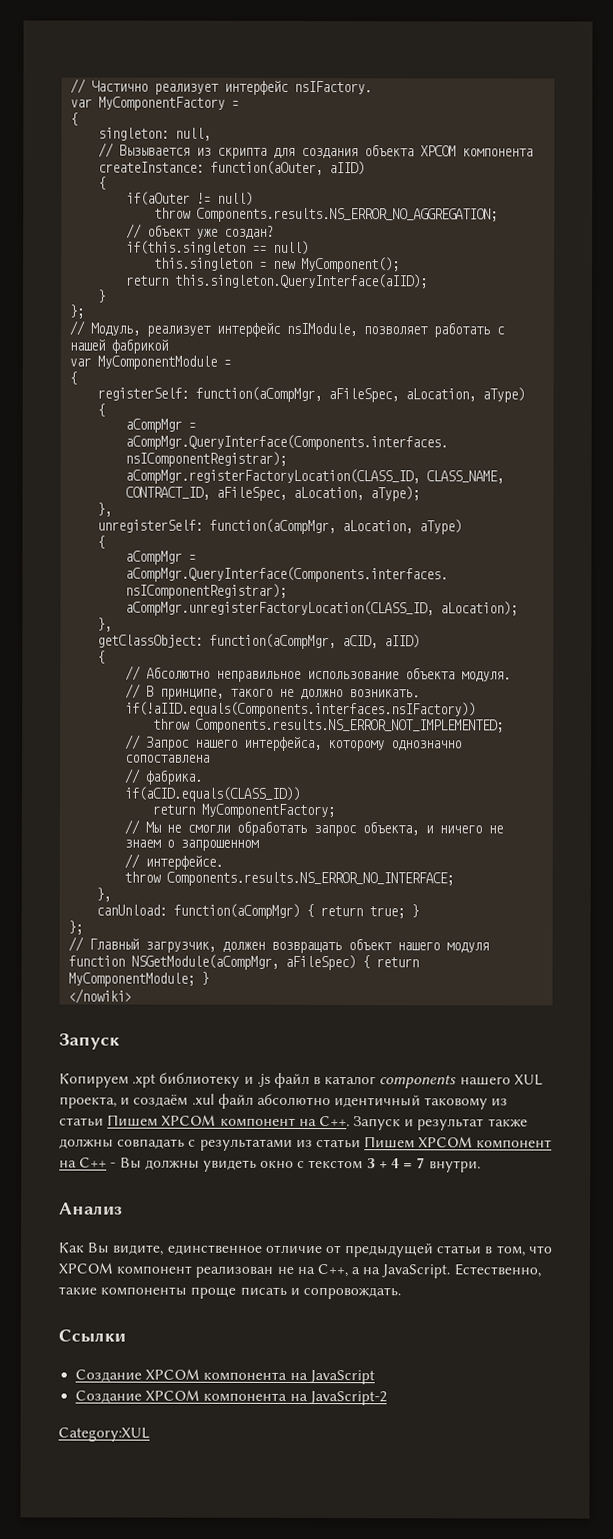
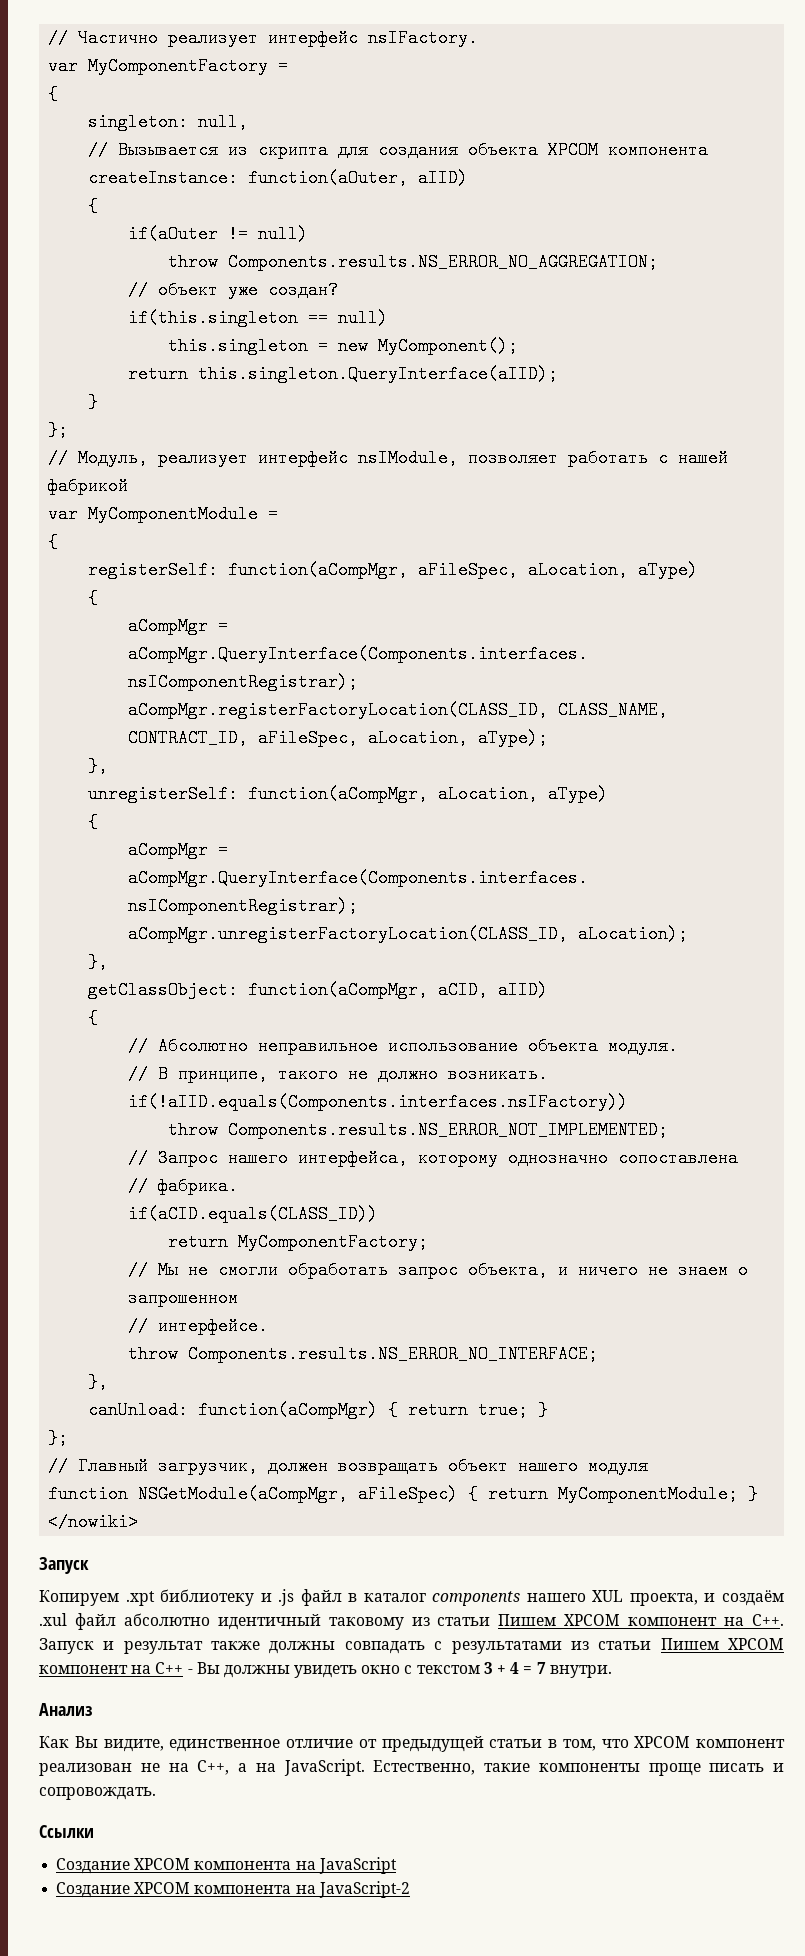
[58,1427,150,1442] // Category:XUL -> (410, 1889) none

